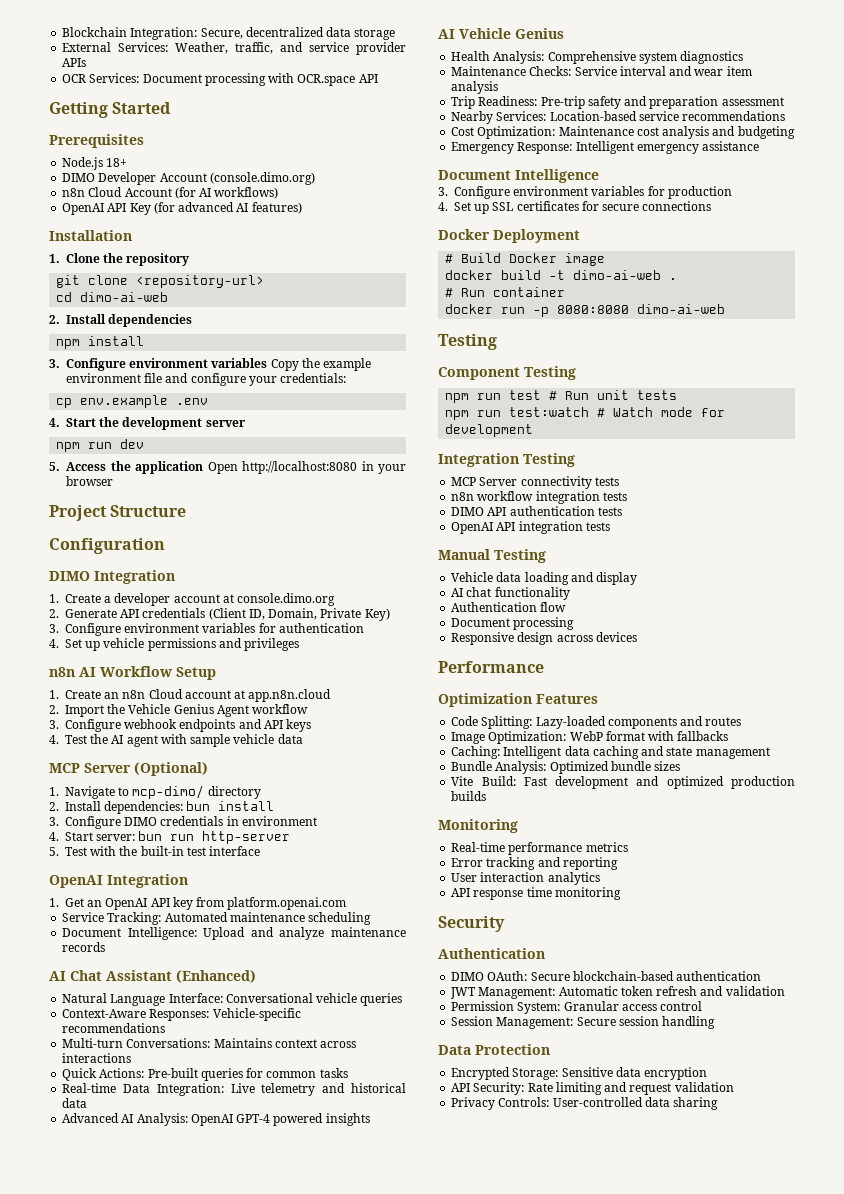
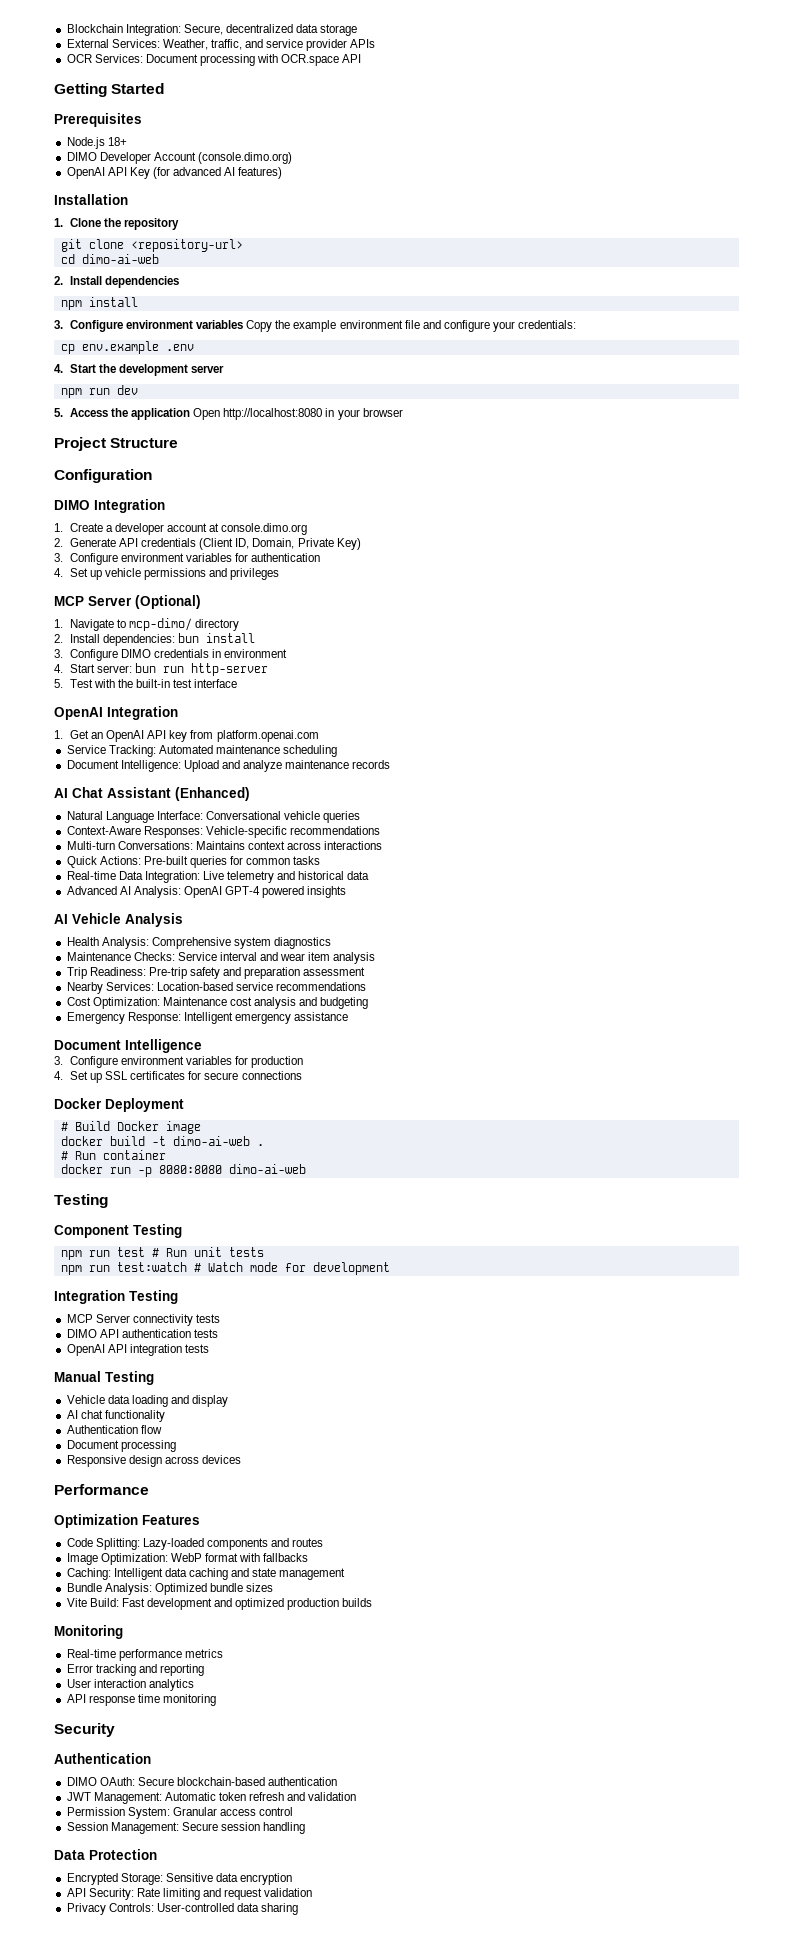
[62,187,279,199] // n8n Cloud Account (for AI workflows) -> (292, 158) none
[49,666,216,680] [49,689,332,702] [49,704,309,717] [49,719,312,732] [49,734,303,747] // n8n AI Workflow Setup // 1. Create an n8n Cloud account at app.n8n.cloud // 2. Import the Vehicle Genius Agent workflow // 3. Configure webhook endpoints and API keys // 4. Test the AI agent with sample vehicle data -> (280, 574) none
[515,28,564,39] Genius -> [125,913,183,927] Analysis
[451,491,627,504] // n8n workflow integration tests -> (220, 1318) none

